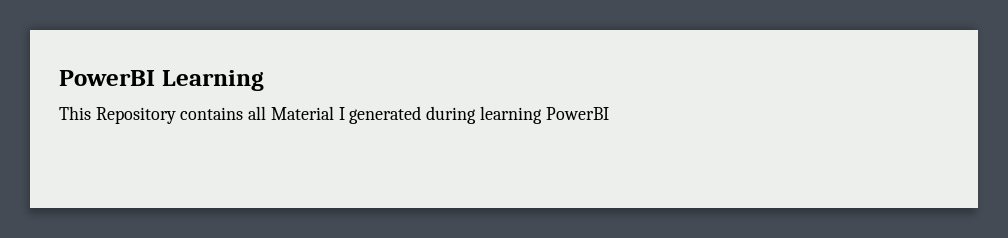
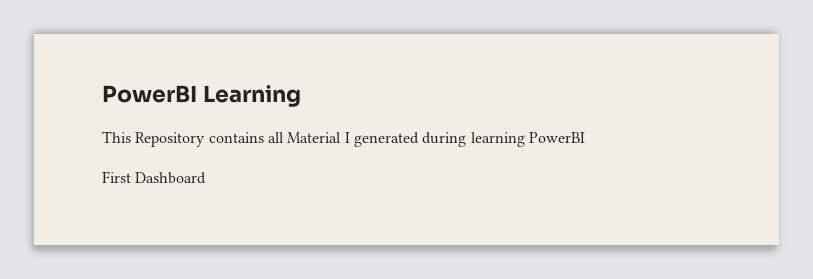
(609, 113) none -> [102,171,207,184] // First Dashboard

